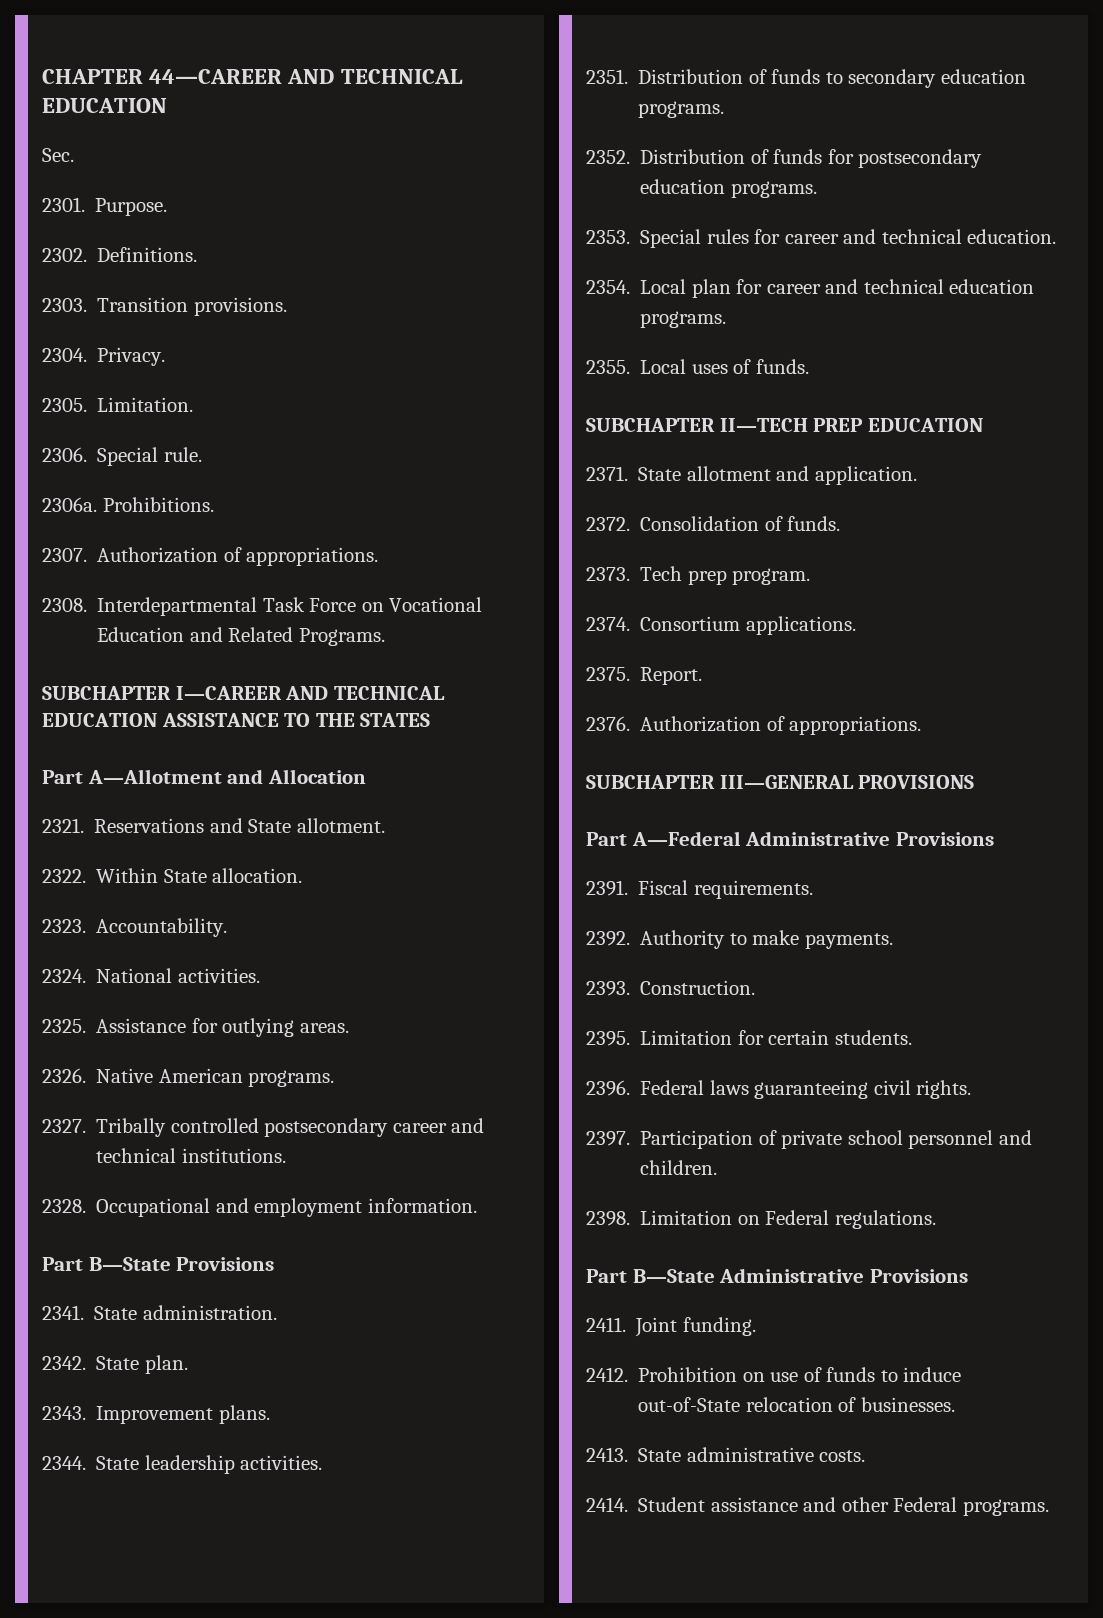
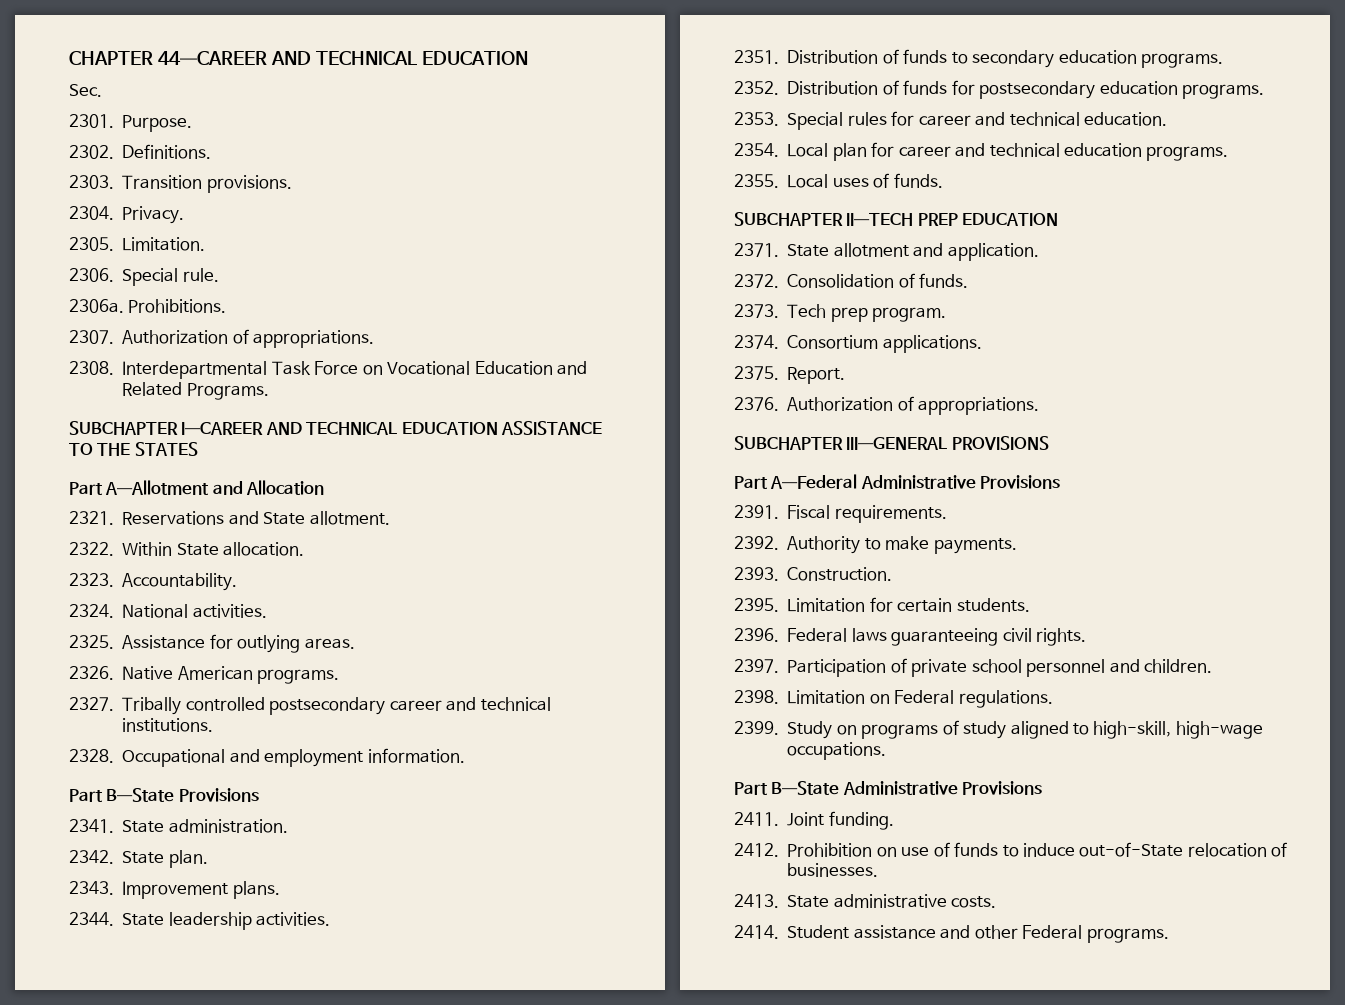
(936, 1219) none -> [734,720,1263,739] [787,742,887,760] // 2399. Study on programs of study aligned to high-skill, high-wage occupations.

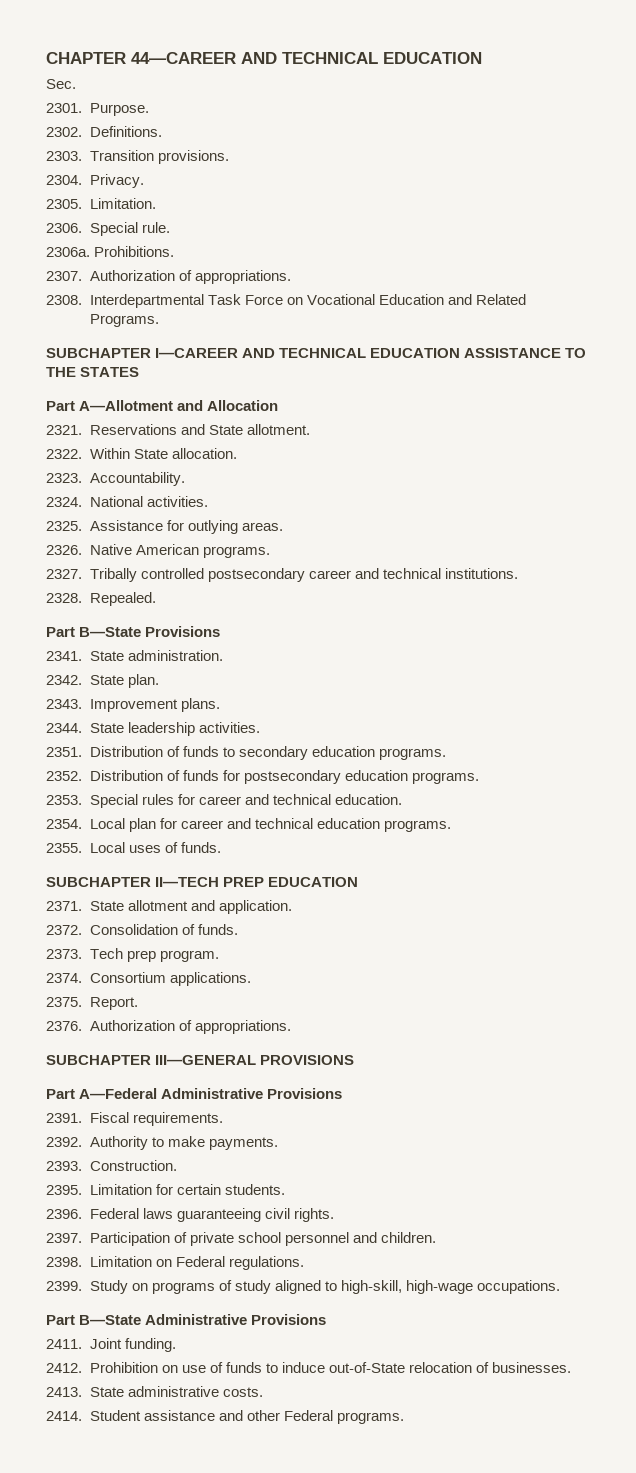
[122,748,465,767] Occupational and employment information. -> [89,592,156,606] Repealed.

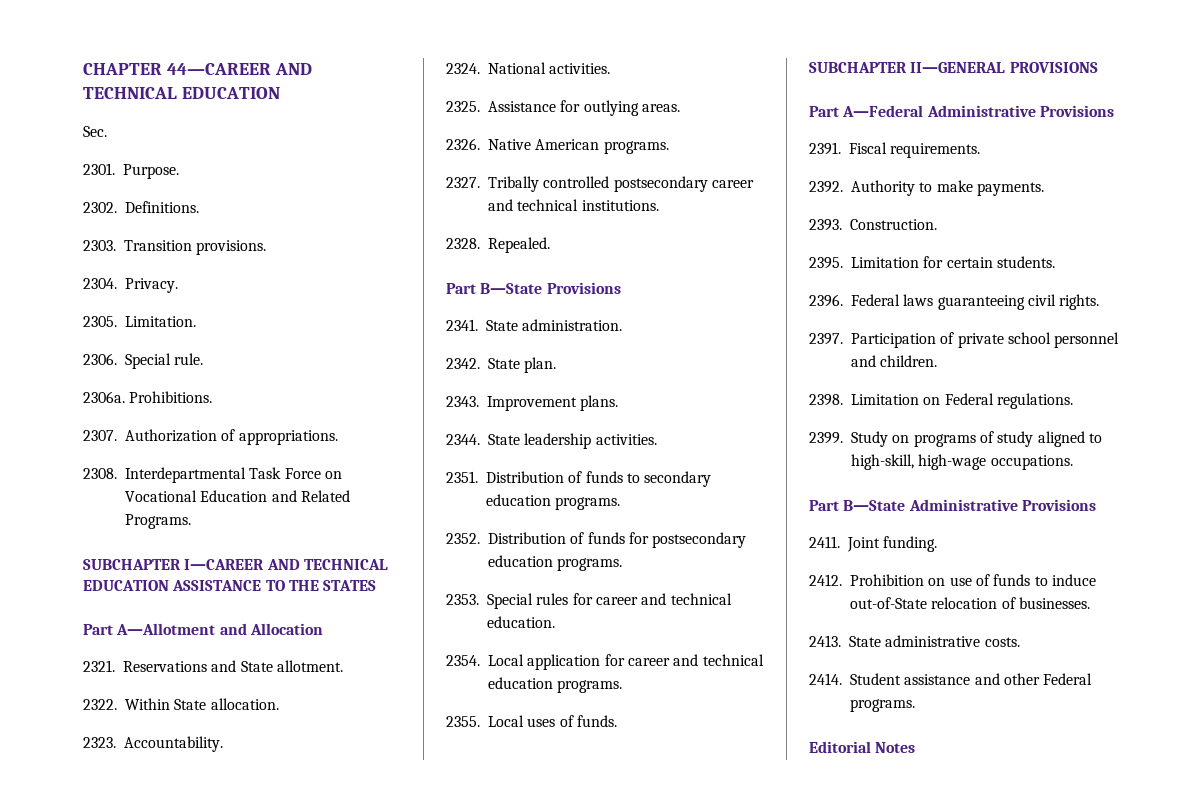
[128,818,156,832] plan -> [527,654,601,670] application
[155,877,359,887] [46,900,292,914] [46,924,238,935] [46,948,219,962] [46,972,251,986] [46,997,138,1010] [46,1020,291,1034] [46,1055,257,1065] II—TECH PREP EDUCATION // 2371. State allotment and application. // 2372. Consolidation of funds. // 2373. Tech prep program. // 2374. Consortium applications. // 2375. Report. // 2376. Authorization of appropriations. // SUBCHAPTER III—GENERAL -> [910,62,1006,73] II—GENERAL
(404, 1418) none -> [809,741,916,753] // Editorial Notes

